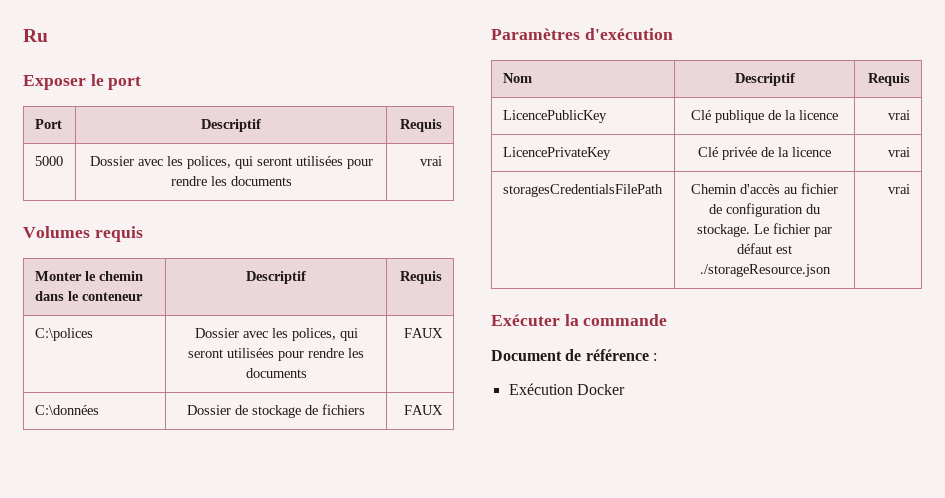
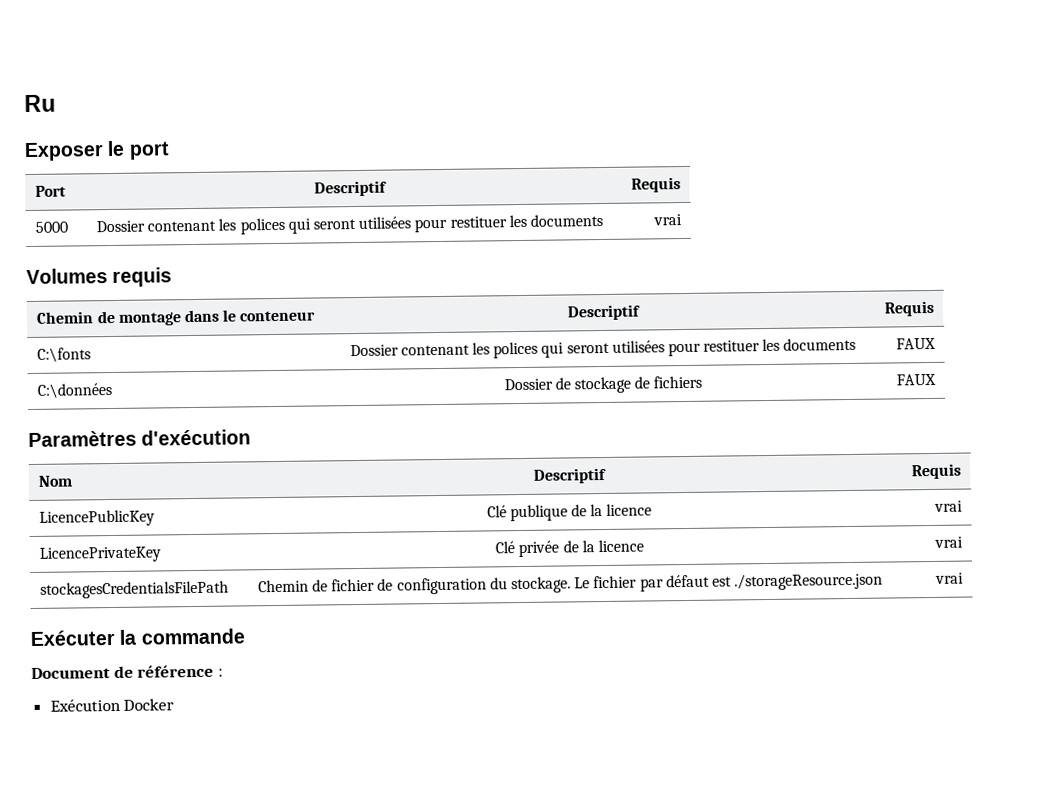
[137,156,373,169] [170,176,207,186] avec les polices, qui seront utilisées pour rendre -> [147,216,507,235] contenant les polices qui seront utilisées pour restituer
[34,271,143,281] Monter le chemin -> [36,310,182,326] Chemin de montage
[34,328,93,341] [194,328,358,341] [188,348,344,361] C:\polices | Dossier avec les polices, qui seront utilisées pour rendre -> [37,347,92,362] [349,340,761,359] C:\fonts | Dossier contenant les polices qui seront utilisées pour restituer
[502,184,663,197] [691,184,797,194] storagesCredentialsFilePath | Chemin d'accès au -> [40,580,230,599] [257,579,329,593] stockagesCredentialsFilePath | Chemin de

